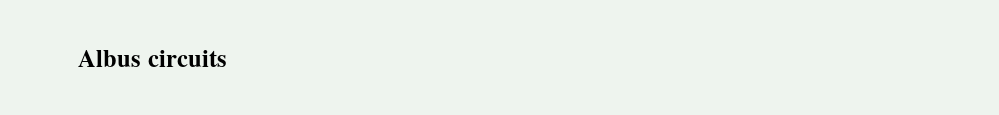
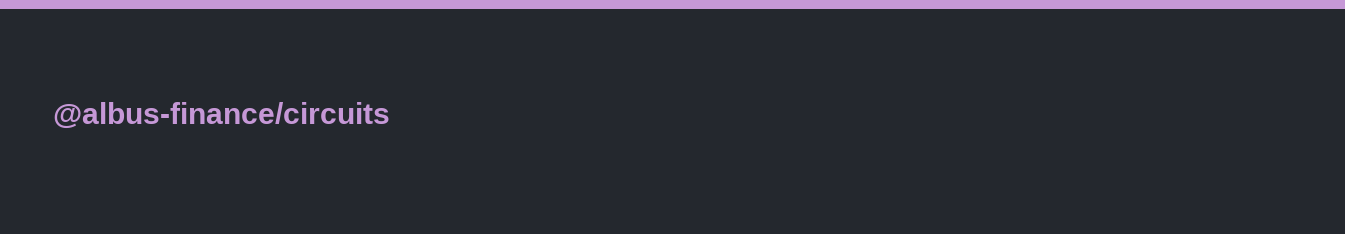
[78,50,227,67] Albus circuits -> [53,102,390,129] @albus-finance/circuits

